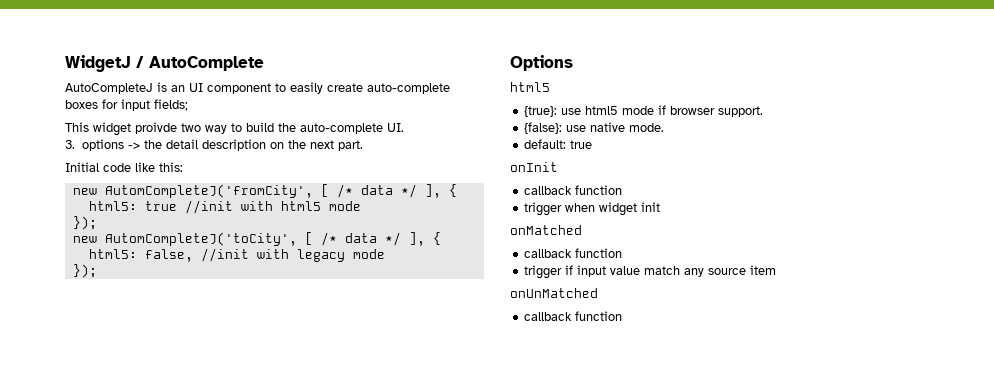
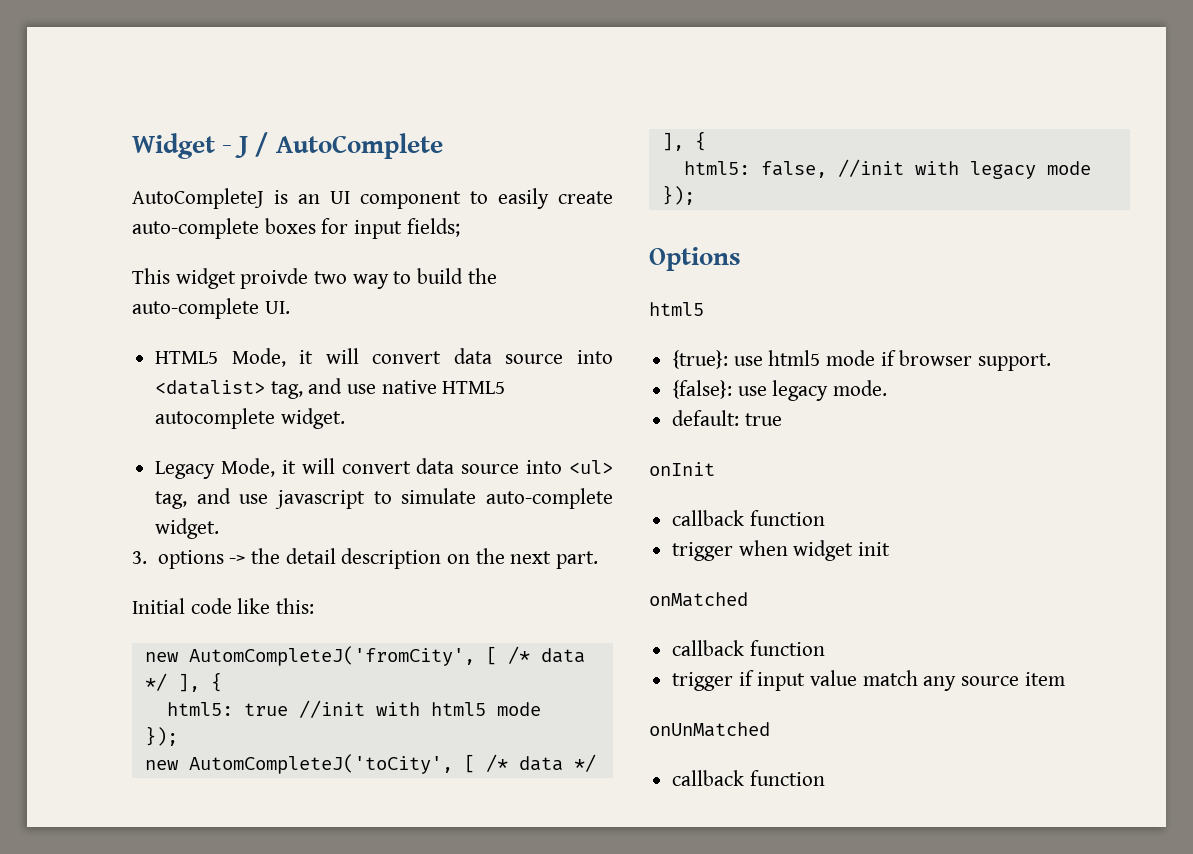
[65,55,131,72] WidgetJ -> [132,133,249,159] Widget - J
(404, 127) none -> [155,348,613,367] [155,378,506,399] [155,408,345,429] [155,458,613,479] [155,488,613,509] [155,518,220,539] // HTML5 Mode, it will convert data source into <datalist> tag, and use native HTML5 autocomplete widget. // Legacy Mode, it will convert data source into <ul> tag, and use javascript to simulate auto-complete widget.
[590,122,626,132] native -> [772,380,829,401] legacy

